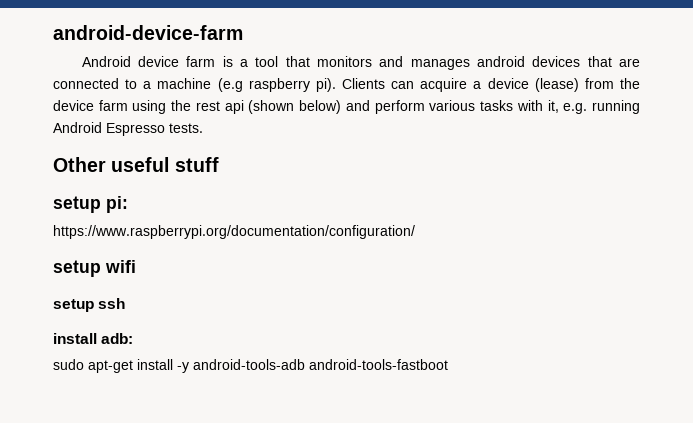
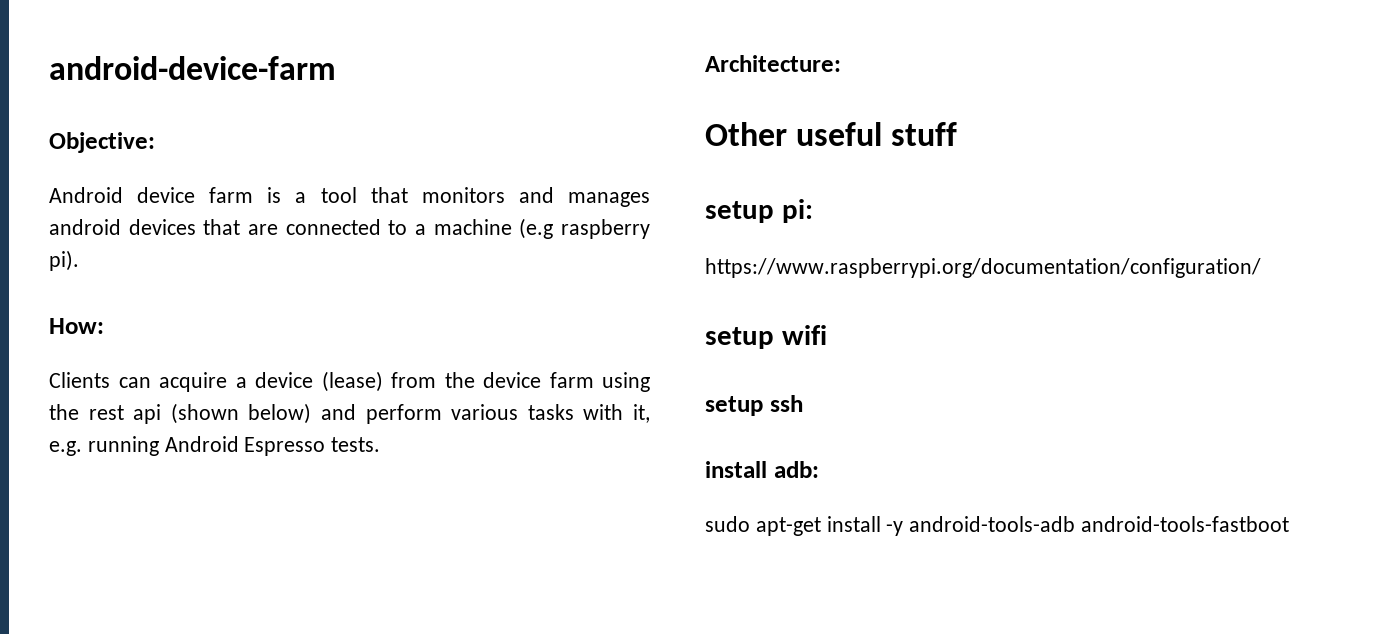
(243, 32) none -> [49,132,155,153] // Objective:
(336, 85) none -> [49,318,104,334] // How: //
(203, 128) none -> [705,55,841,72] // Architecture:

